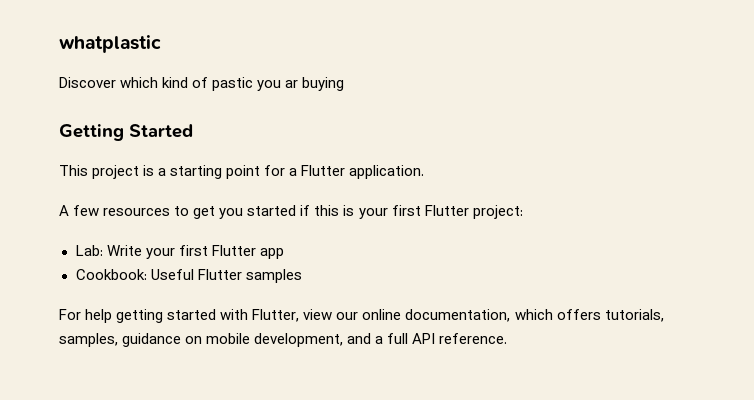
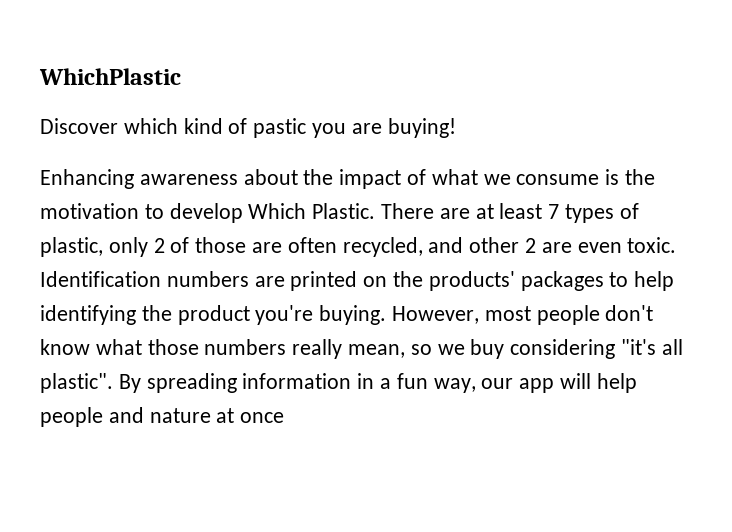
[59,35,161,53] whatplastic -> [39,68,181,85] WhichPlastic
[285,77,345,91] [59,124,193,141] [59,165,425,179] [59,205,523,219] [75,245,284,259] [75,269,302,283] [59,309,664,323] [59,333,508,347] ar buying // Getting Started // This project is a starting point for a Flutter application. // A few resources to get you started if this is your first Flutter project: // Lab: Write your first Flutter app // Cookbook: Useful Flutter samples // For help getting started with Flutter, view our online documentation, which offers tutorials, samples, guidance on mobile development, and a full API reference. -> [351,118,456,138] [40,169,656,189] [40,203,639,223] [40,237,677,257] [40,271,675,291] [40,305,654,325] [40,339,683,359] [40,373,637,393] [40,407,285,427] are buying! // Enhancing awareness about the impact of what we consume is the motivation to develop Which Plastic. There are at least 7 types of plastic, only 2 of those are often recycled, and other 2 are even toxic. Identification numbers are printed on the products' packages to help identifying the product you're buying. However, most people don't know what those numbers really mean, so we buy considering "it's all plastic". By spreading information in a fun way, our app will help people and nature at once

